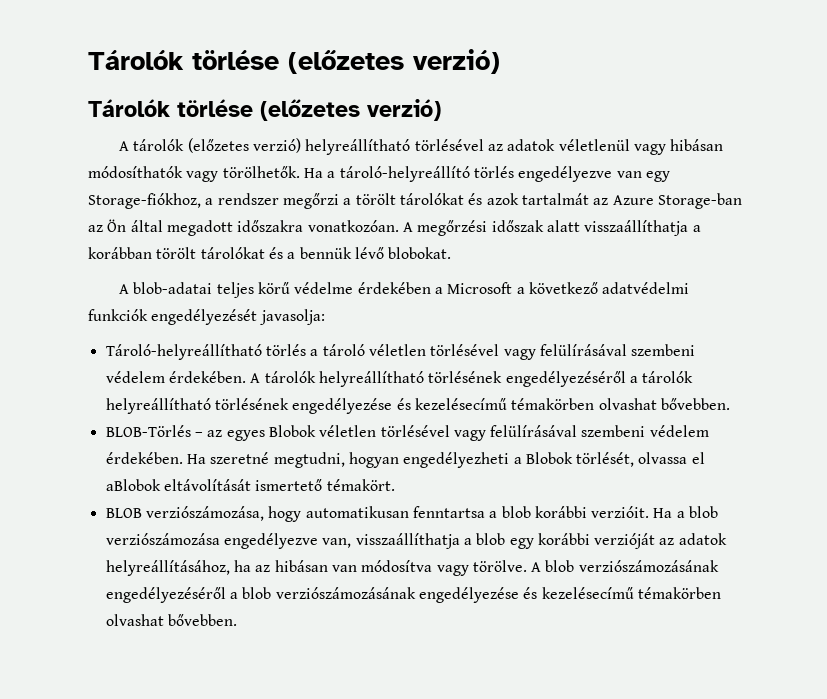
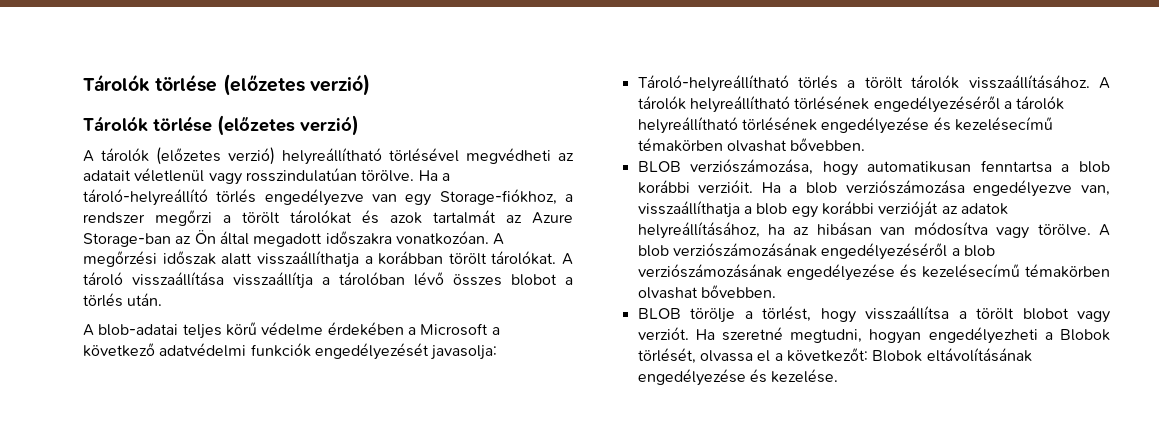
[487,139,724,155] [88,166,300,182] az adatok véletlenül vagy hibásan módosíthatók vagy törölhetők. -> [466,148,574,164] [83,168,415,185] megvédheti az adatait véletlenül vagy rosszindulatúan törölve.
[200,247,452,259] tárolókat és a bennük lévő blobokat. -> [491,251,573,265] [83,272,573,289] [83,293,163,307] tárolókat. A tároló visszaállítása visszaállítja a tárolóban lévő összes blobot a törlés után.
[322,344,696,360] [105,371,246,383] tároló véletlen törlésével vagy felülírásával szembeni védelem érdekében. -> [864,75,1090,89] törölt tárolók visszaállításához.
[105,425,709,441] [105,452,705,468] [105,479,395,491] // BLOB-Törlés – az egyes Blobok véletlen törlésével vagy felülírásával szembeni védelem érdekében. Ha szeretné megtudni, hogyan engedélyezheti a Blobok törlését, olvassa el aBlobok eltávolítását ismertető témakört. -> (866, 144) none
(237, 620) none -> [637,306,1110,323] [637,327,1110,344] [637,348,1032,364] [637,369,839,386] // BLOB törölje a törlést, hogy visszaállítsa a törölt blobot vagy verziót. Ha szeretné megtudni, hogyan engedélyezheti a Blobok törlését, olvassa el a következőt: Blobok eltávolításának engedélyezése és kezelése.

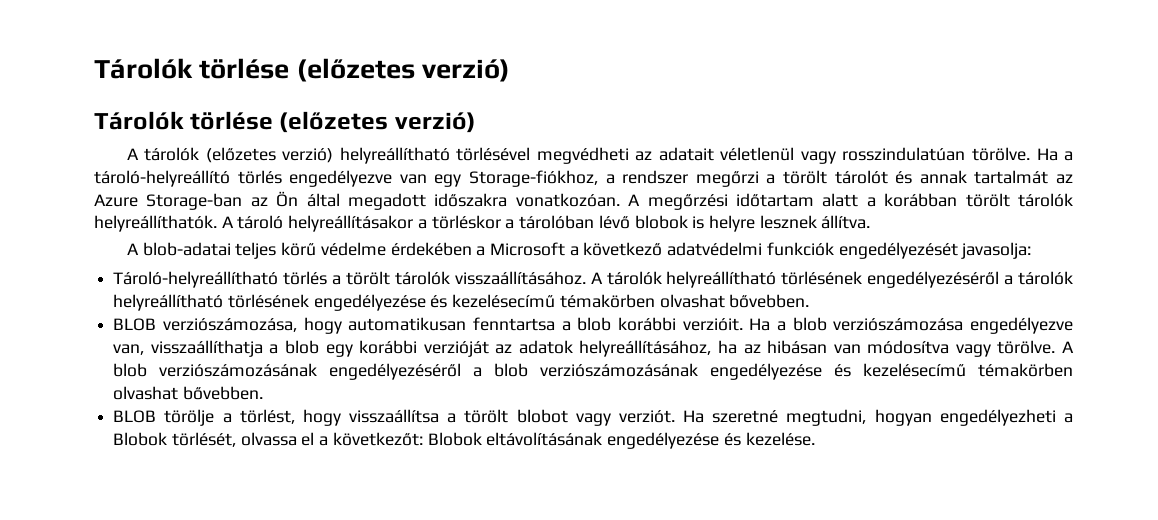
[290,210,422,224] tárolókat és azok -> [834,170,967,184] tárolót és annak
[162,251,573,268] [83,272,573,289] [83,293,163,307] időszak alatt visszaállíthatja a korábban törölt tárolókat. A tároló visszaállítása visszaállítja a tárolóban lévő összes blobot a törlés után. -> [735,193,1073,207] [94,215,871,232] időtartam alatt a korábban törölt tárolók helyreállíthatók. A tároló helyreállításakor a törléskor a tárolóban lévő blobok is helyre lesznek állítva.

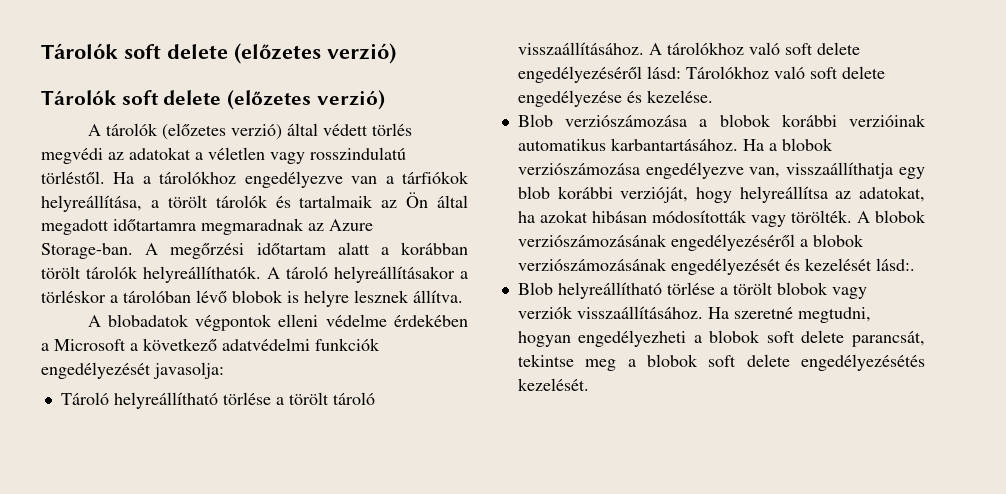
[94,58,290,79] Tárolók törlése -> [41,43,228,59] Tárolók soft delete
[189,111,273,130] törlése -> [121,90,222,105] soft delete
[339,147,1073,164] [94,170,1074,187] [94,191,620,210] helyreállítható törlésével megvédheti az adatait véletlenül vagy rosszindulatúan törölve. Ha a tároló-helyreállító törlés engedélyezve van egy Storage-fiókhoz, a rendszer megőrzi a törölt tárolót és annak tartalmát az Azure Storage-ban az Ön által megadott időszakra vonatkozóan. -> [286,123,412,136] [41,147,406,164] [41,171,469,188] [41,192,468,212] [41,218,373,235] [41,243,133,259] által védett törlés megvédi az adatokat a véletlen vagy rosszindulatú törléstől. Ha a tárolókhoz engedélyezve van a tárfiókok helyreállítása, a törölt tárolók és tartalmaik az Ön által megadott időtartamra megmaradnak az Azure Storage-ban.
[142,242,317,259] blob-adatai teljes körű -> [107,314,319,331] blobadatok végpontok elleni
[113,271,450,288] Tároló-helyreállítható törlés a törölt tárolók -> [60,392,375,409] Tároló helyreállítható törlése a törölt tároló
[606,271,1073,288] [113,294,810,311] [113,317,827,334] tárolók helyreállítható törlésének engedélyezéséről a tárolók helyreállítható törlésének engedélyezése és kezelésecímű témakörben olvashat bővebben. // BLOB verziószámozása, hogy automatikusan fenntartsa a blob korábbi verzióit. Ha a blob -> [666,42,860,55] [517,66,885,83] [517,90,713,107] [517,114,926,127] [517,138,833,151] tárolókhoz való soft delete engedélyezéséről lásd: Tárolókhoz való soft delete engedélyezése és kezelése. // Blob verziószámozása a blobok korábbi verzióinak automatikus karbantartásához. Ha a blobok
[269,340,1075,357] [113,363,1073,380] [113,386,263,400] [113,409,675,426] a blob egy korábbi verzióját az adatok helyreállításához, ha az hibásan van módosítva vagy törölve. A blob verziószámozásának engedélyezéséről a blob verziószámozásának engedélyezése és kezelésecímű témakörben olvashat bővebben. // BLOB törölje a törlést, hogy visszaállítsa a törölt blobot vagy verziót. -> [899,167,925,179] [517,186,925,203] [517,210,926,227] [517,234,864,251] [517,258,915,275] [517,282,867,299] [517,306,703,319] egy blob korábbi verzióját, hogy helyreállítsa az adatokat, ha azokat hibásan módosították vagy törölték. A blobok verziószámozásának engedélyezéséről a blobok verziószámozásának engedélyezését és kezelését lásd:. // Blob helyreállítható törlése a törölt blobok vagy verziók visszaállításához.
[113,432,815,449] Blobok törlését, olvassa el a következőt: Blobok eltávolításának engedélyezése és kezelése. -> [709,330,925,347] [517,354,925,371] [517,378,589,391] blobok soft delete parancsát, tekintse meg a blobok soft delete engedélyezésétés kezelését.

